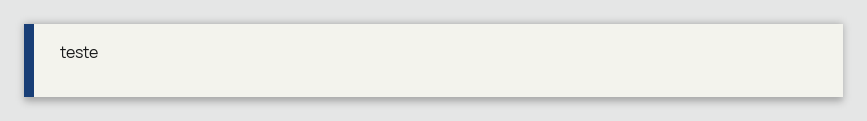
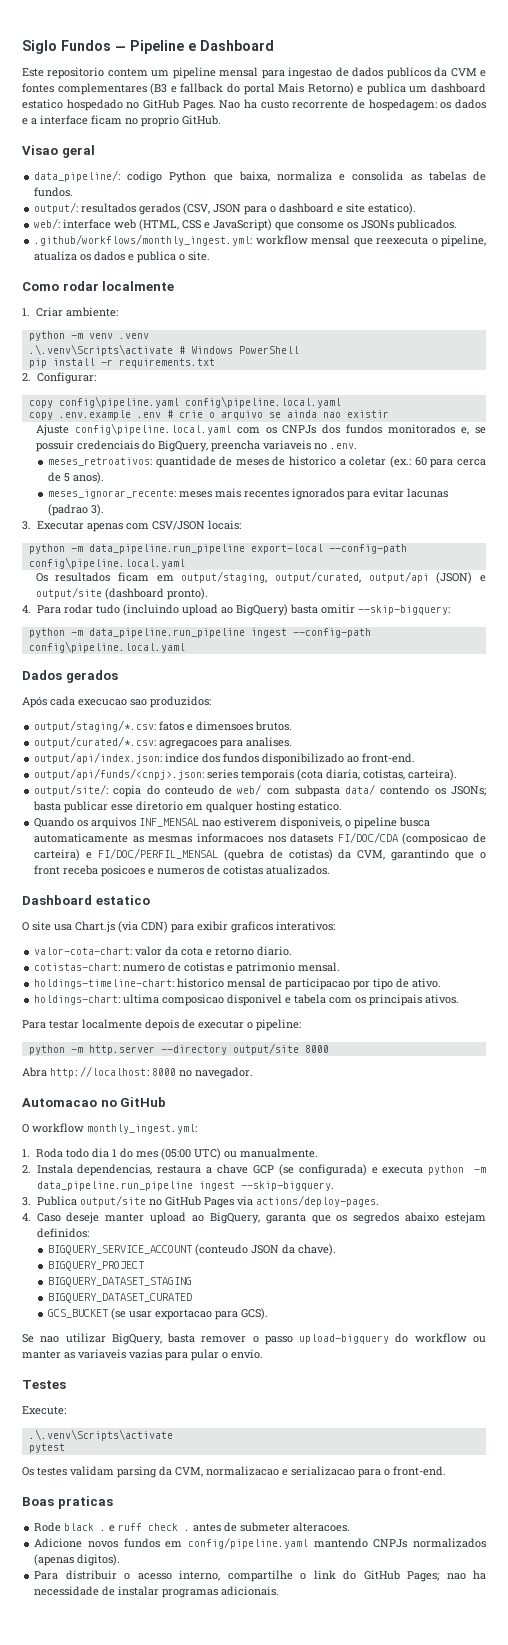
[60,46,98,58] teste -> [22,40,274,54] [22,67,486,79] [22,83,486,95] [22,99,487,111] [22,115,221,127] [22,145,95,158] [34,170,486,183] [34,187,74,197] [34,202,417,215] [34,218,458,231] [34,234,487,247] [34,251,211,263] [22,281,175,291] [22,307,118,317] [28,331,149,341] [28,344,299,356] [28,358,215,368] [22,372,96,384] [28,396,341,408] [28,410,389,420] [35,423,486,436] [35,440,357,452] [47,456,486,468] [47,472,104,484] [47,488,448,500] [47,504,104,516] [22,520,241,532] [28,544,407,554] [28,557,185,569] [35,571,486,584] [35,587,208,600] [22,604,450,616] [28,628,371,638] [28,641,185,653] [22,670,118,683] [22,696,211,708] [34,720,293,732] [34,736,293,749] [34,752,416,765] [34,768,458,781] [34,784,486,797] [33,801,343,813] [34,817,431,829] [34,832,487,845] [34,848,486,861] [34,865,331,877] [22,895,150,905] [22,921,335,933] [34,946,293,956] [34,962,341,974] [34,978,442,990] [34,994,460,1006] [22,1019,301,1031] [28,1043,329,1055] [22,1066,253,1079] [22,1097,167,1107] [22,1123,197,1134] [22,1148,318,1160] [22,1164,486,1176] [36,1181,334,1191] [22,1195,379,1208] [22,1212,487,1224] [36,1228,89,1238] [47,1244,336,1256] [47,1261,144,1271] [47,1277,192,1287] [47,1293,192,1303] [47,1308,268,1320] [22,1333,486,1345] [22,1349,263,1361] [22,1380,66,1389] [22,1406,66,1415] [28,1429,173,1441] [28,1443,65,1453] [22,1466,446,1478] [22,1496,113,1509] [34,1522,351,1532] [34,1537,486,1549] [34,1554,121,1566] [34,1570,487,1582] [34,1586,280,1598] Siglo Fundos — Pipeline e Dashboard // Este repositorio contem um pipeline mensal para ingestao de dados publicos da CVM e fontes complementares (B3 e fallback do portal Mais Retorno) e publica um dashboard estatico hospedado no GitHub Pages. Nao ha custo recorrente de hospedagem: os dados e a interface ficam no proprio GitHub. // Visao geral // data_pipeline/: codigo Python que baixa, normaliza e consolida as tabelas de fundos. // output/: resultados gerados (CSV, JSON para o dashboard e site estatico). // web/: interface web (HTML, CSS e JavaScript) que consome os JSONs publicados. // .github/workflows/monthly_ingest.yml: workflow mensal que reexecuta o pipeline, atualiza os dados e publica o site. // Como rodar localmente // 1. Criar ambiente: // python -m venv .venv // .\.venv\Scripts\activate # Windows PowerShell // pip install -r requirements.txt // 2. Configurar: // copy config\pipeline.yaml config\pipeline.local.yaml // copy .env.example .env # crie o arquivo se ainda nao existir // Ajuste config\pipeline.local.yaml com os CNPJs dos fundos monitorados e, se possuir credenciais do BigQuery, preencha variaveis no .env. // meses_retroativos: quantidade de meses de historico a coletar (ex.: 60 para cerca de 5 anos). // meses_ignorar_recente: meses mais recentes ignorados para evitar lacunas (padrao 3). // 3. Executar apenas com CSV/JSON locais: // python -m data_pipeline.run_pipeline export-local --config-path config\pipeline.local.yaml // Os resultados ficam em output/staging, output/curated, output/api (JSON) e output/site (dashboard pronto). // 4. Para rodar tudo (incluindo upload ao BigQuery) basta omitir --skip-bigquery: // python -m data_pipeline.run_pipeline ingest --config-path config\pipeline.local.yaml // Dados gerados // Após cada execucao sao produzidos: // output/staging/*.csv: fatos e dimensoes brutos. // output/curated/*.csv: agregacoes para analises. // output/api/index.json: indice dos fundos disponibilizado ao front-end. // output/api/funds/<cnpj>.json: series temporais (cota diaria, cotistas, carteira). // output/site/: copia do conteudo de web/ com subpasta data/ contendo os JSONs; basta publicar esse diretorio em qualquer hosting estatico. // Quando os arquivos INF_MENSAL nao estiverem disponiveis, o pipeline busca automaticamente as mesmas informacoes nos datasets FI/DOC/CDA (composicao de carteira) e FI/DOC/PERFIL_MENSAL (quebra de cotistas) da CVM, garantindo que o front receba posicoes e numeros de cotistas atualizados. // Dashboard estatico // O site usa Chart.js (via CDN) para exibir graficos interativos: // valor-cota-chart: valor da cota e retorno diario. // cotistas-chart: numero de cotistas e patrimonio mensal. // holdings-timeline-chart: historico mensal de participacao por tipo de ativo. // holdings-chart: ultima composicao disponivel e tabela com os principais ativos. // Para testar localmente depois de executar o pipeline: // python -m http.server --directory output/site 8000 // Abra http://localhost:8000 no navegador. // Automacao no GitHub // O workflow monthly_ingest.yml: // 1. Roda todo dia 1 do mes (05:00 UTC) ou manualmente. // 2. Instala dependencias, restaura a chave GCP (se configurada) e executa python -m data_pipeline.run_pipeline ingest --skip-bigquery. // 3. Publica output/site no GitHub Pages via actions/deploy-pages. // 4. Caso deseje manter upload ao BigQuery, garanta que os segredos abaixo estejam definidos: // BIGQUERY_SERVICE_ACCOUNT (conteudo JSON da chave). // BIGQUERY_PROJECT // BIGQUERY_DATASET_STAGING // BIGQUERY_DATASET_CURATED // GCS_BUCKET (se usar exportacao para GCS). // Se nao utilizar BigQuery, basta remover o passo upload-bigquery do workflow ou manter as variaveis vazias para pular o envio. // Testes // Execute: // .\.venv\Scripts\activate // pytest // Os testes validam parsing da CVM, normalizacao e serializacao para o front-end. // Boas praticas // Rode black . e ruff check . antes de submeter alteracoes. // Adicione novos fundos em config/pipeline.yaml mantendo CNPJs normalizados (apenas digitos). // Para distribuir o acesso interno, compartilhe o link do GitHub Pages; nao ha necessidade de instalar programas adicionais.

